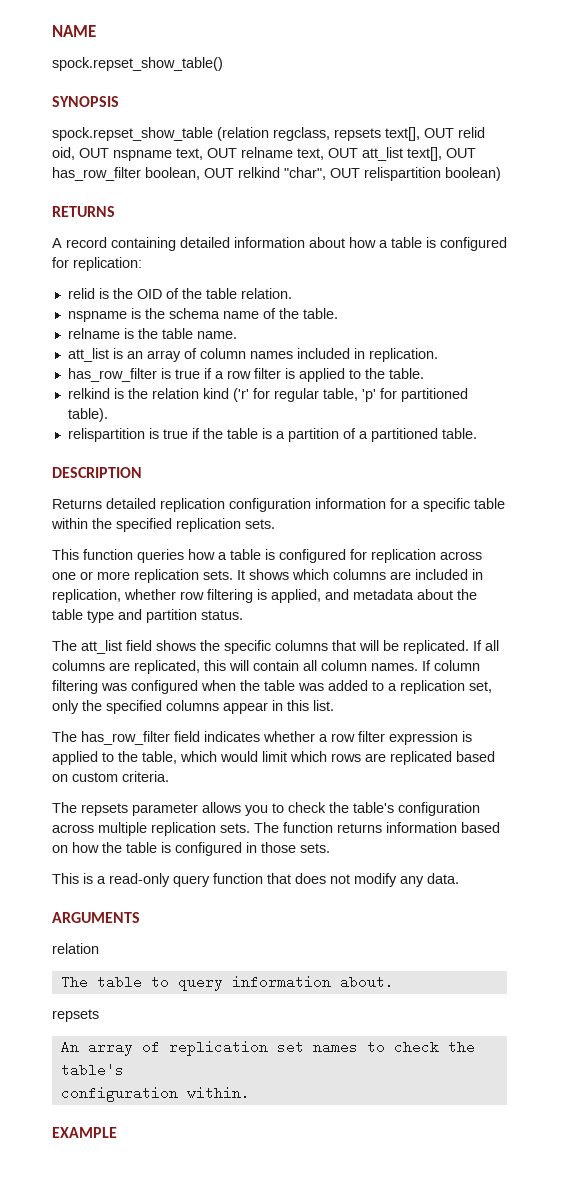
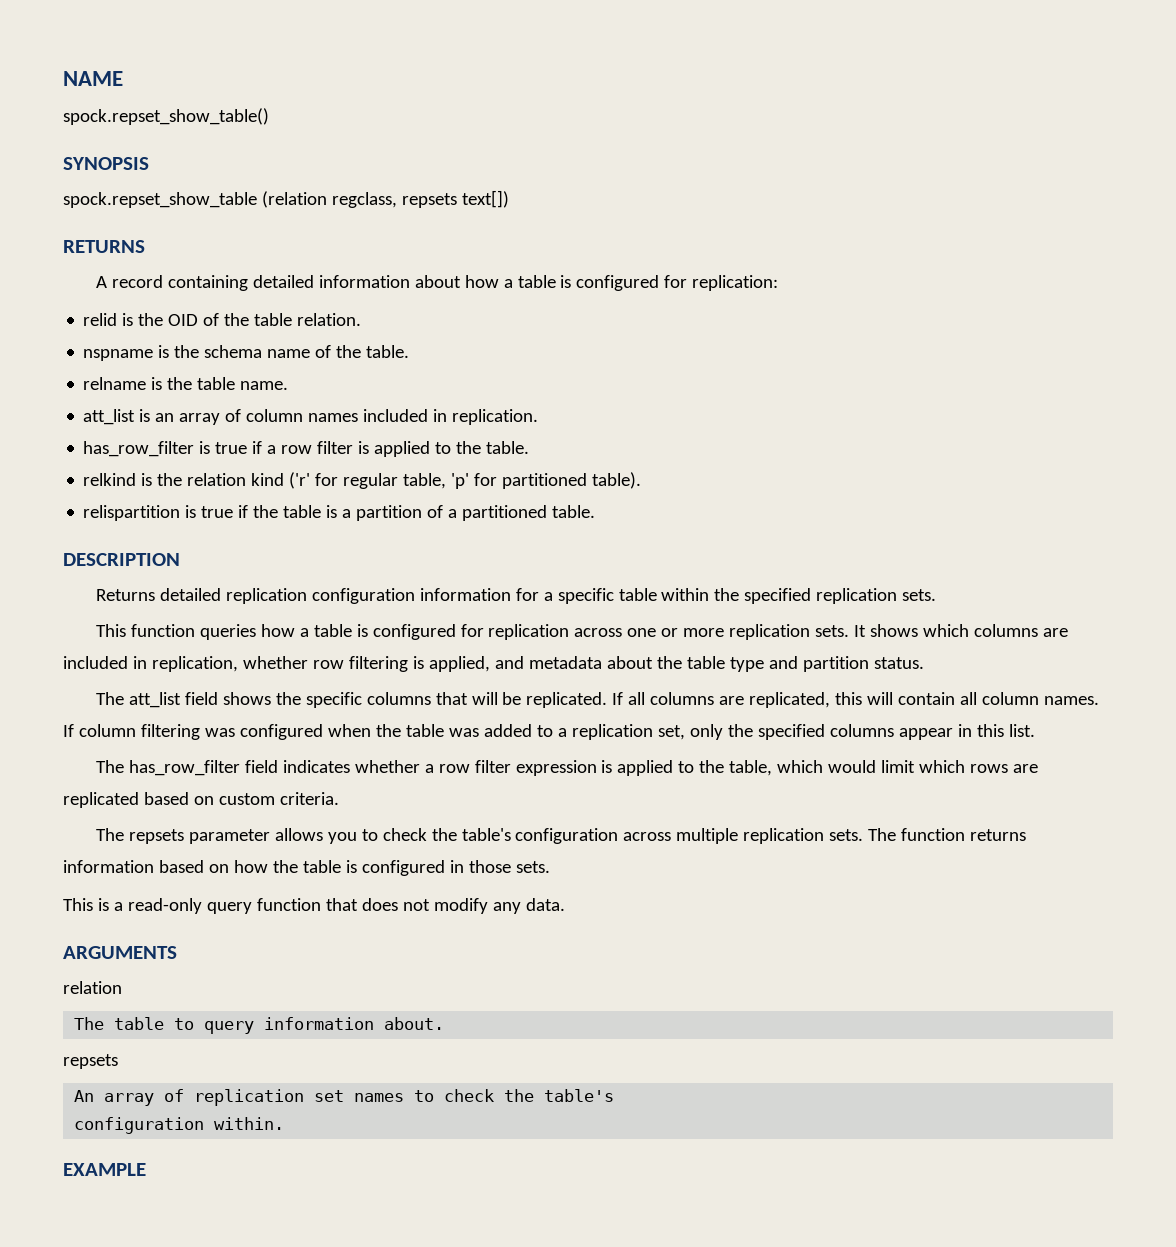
[385,127,485,141] [52,147,476,161] [52,167,501,181] text[], OUT relid oid, OUT nspname text, OUT relname text, OUT att_list text[], OUT has_row_filter boolean, OUT relkind "char", OUT relispartition boolean) -> [461,190,509,208] text[])

